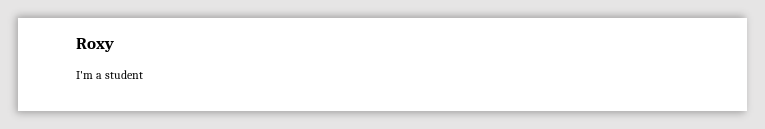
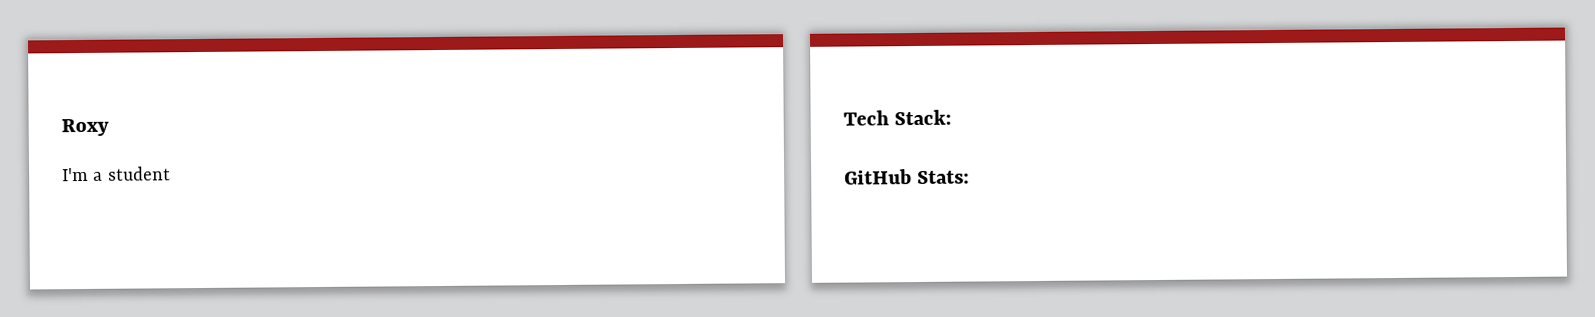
(144, 74) none -> [843,109,953,126] [844,169,971,185] // Tech Stack: // GitHub Stats:

